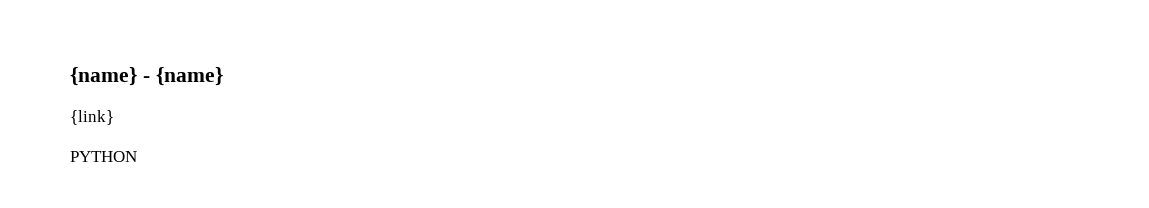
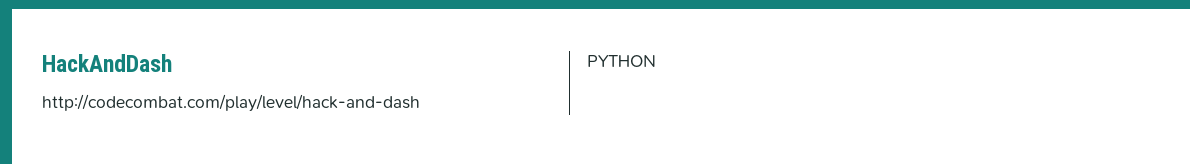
[70,67,223,86] [70,110,114,125] {name} - {name} // {link} -> [42,54,172,72] [42,94,420,112] HackAndDash // http://codecombat.com/play/level/hack-and-dash

